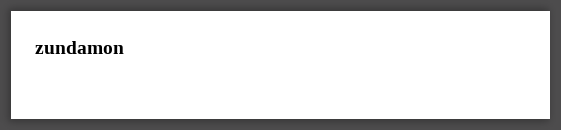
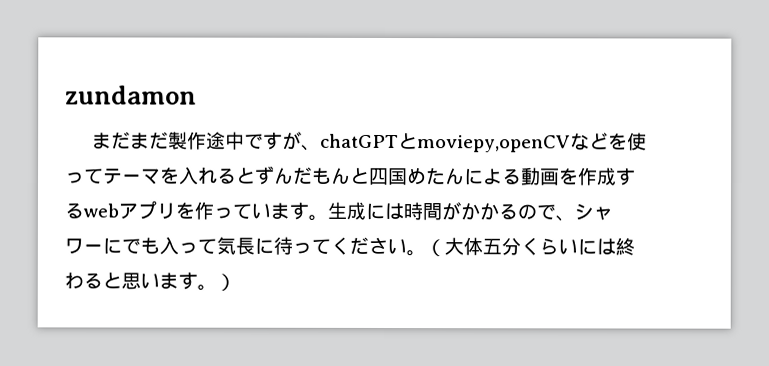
(124, 47) none -> [92,131,648,153] [64,165,636,186] [64,200,613,222] [64,236,635,257] [64,271,236,291] // まだまだ製作途中ですが、chatGPTとmoviepy,openCVなどを使ってテーマを入れるとずんだもんと四国めたんによる動画を作成するwebアプリを作っています。生成には時間がかかるので、シャワーにでも入って気長に待ってください。（大体五分くらいには終わると思います。）

